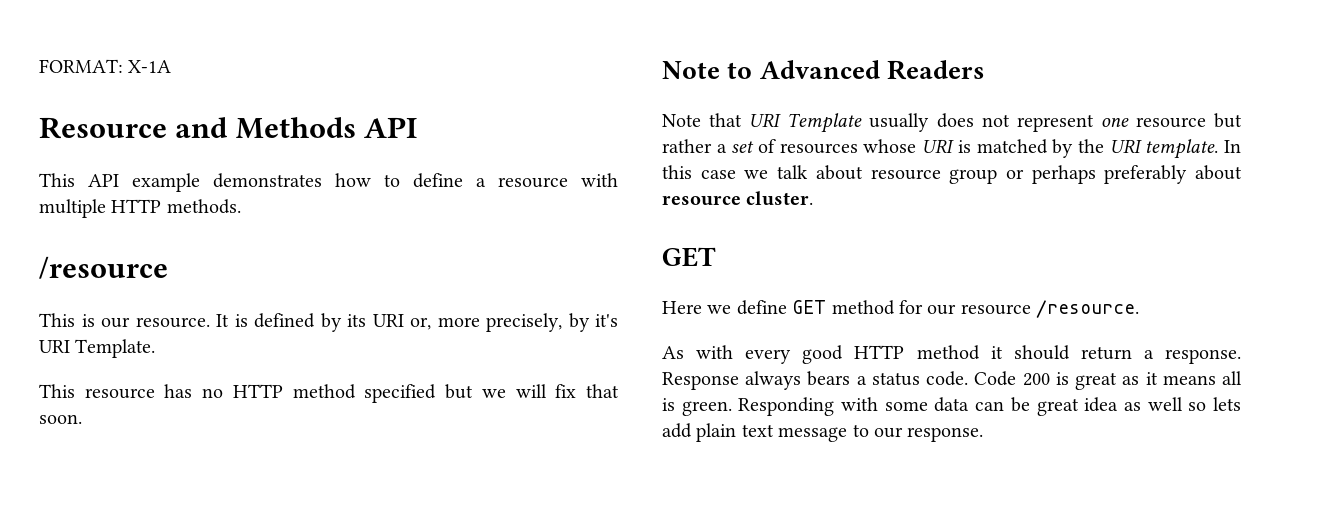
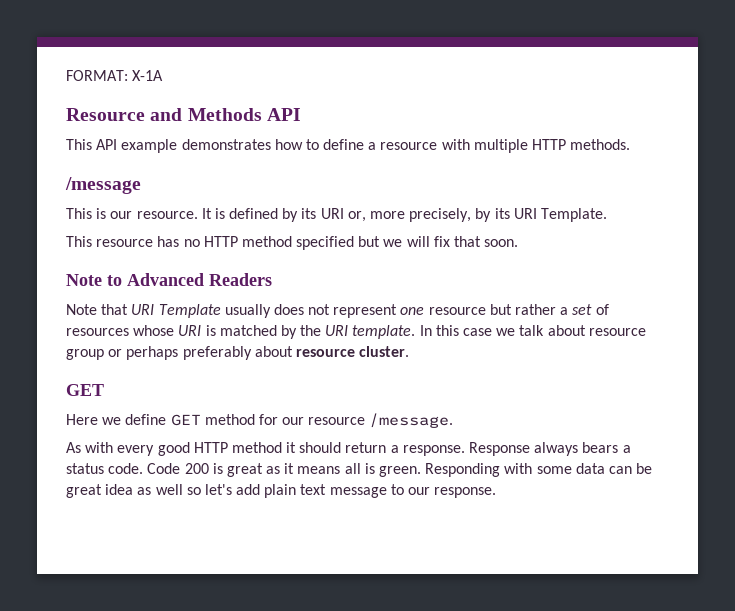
[39,256,168,279] /resource -> [65,177,141,194] /message
[595,314,618,327] it's -> [494,208,510,219] its
[1036,300,1140,318] /resource. -> [369,413,454,428] /message.
[1213,397,1241,411] lets -> [204,484,232,495] let's

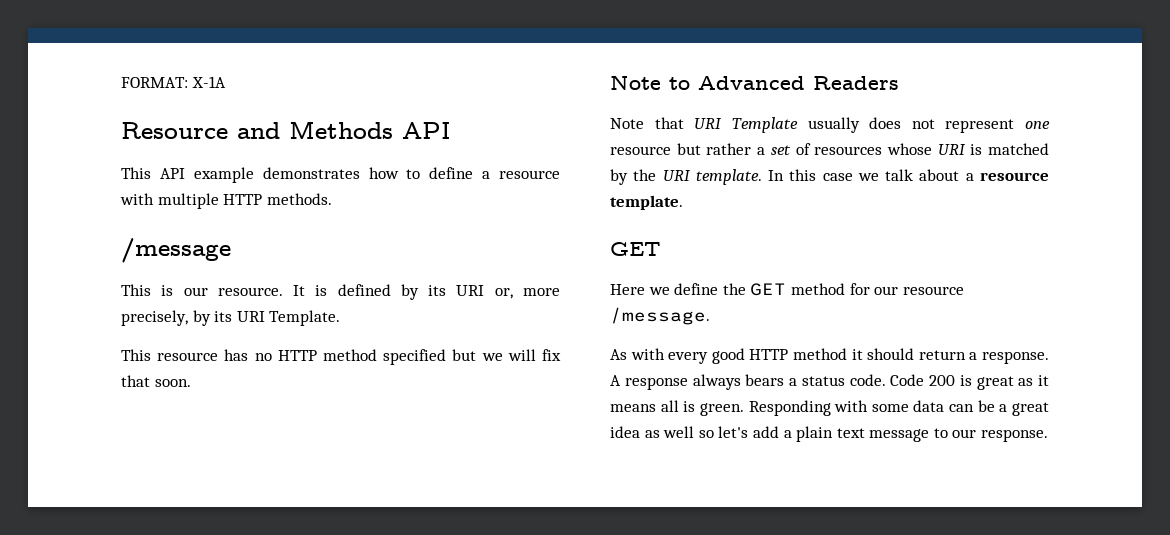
[588,328,646,336] [66,346,410,360] resource group or perhaps preferably about resource cluster. -> [965,172,1049,181] [610,195,683,210] a resource template.
(167, 419) none -> [722,283,746,295] the
[469,442,531,456] Response -> [610,375,688,390] A response
(653, 468) none -> [999,404,1008,412] a
(261, 489) none -> [783,430,792,438] a

